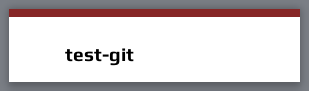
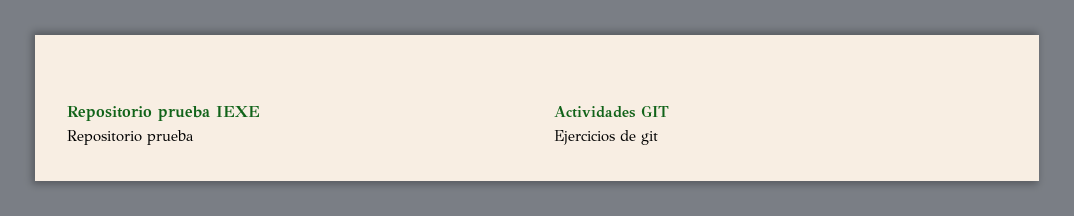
[65,48,134,66] test-git -> [67,106,260,121] [67,130,194,145] [554,105,669,118] [554,130,658,145] Repositorio prueba IEXE // Repositorio prueba // Actividades GIT // Ejercicios de git

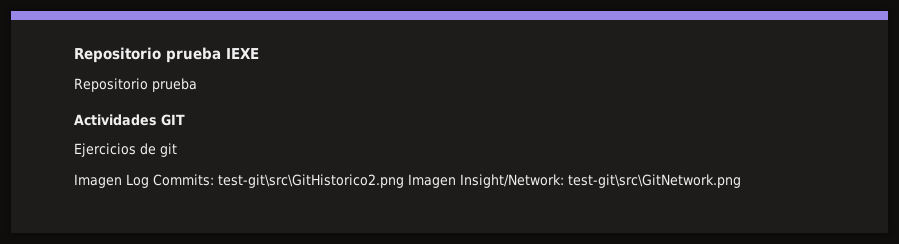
(658, 138) none -> [74,174,741,188] // Imagen Log Commits: test-git\src\GitHistorico2.png Imagen Insight/Network: test-git\src\GitNetwork.png

